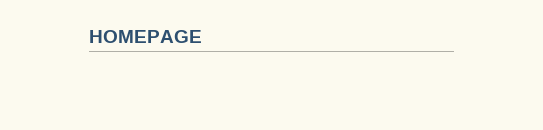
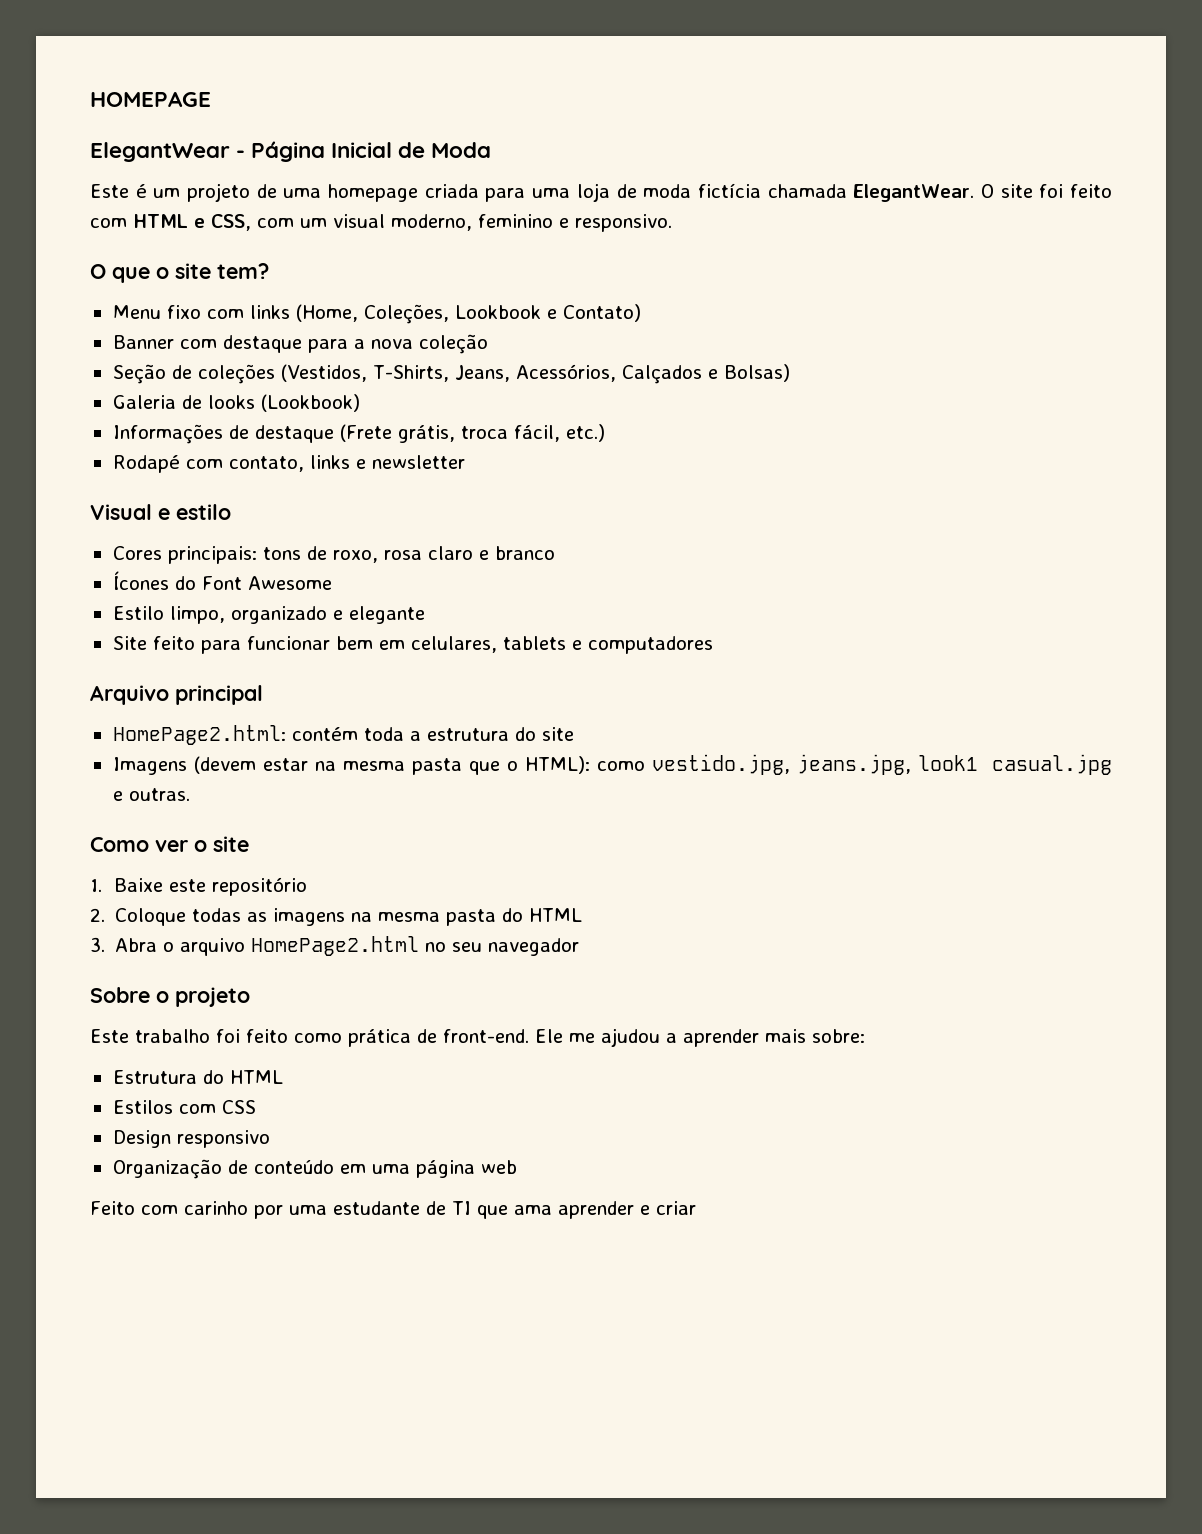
(202, 36) none -> [90,141,492,162] [90,183,1113,202] [90,214,672,232] [90,263,269,283] [112,304,641,324] [112,334,488,354] [112,364,790,384] [112,394,360,412] [112,424,605,444] [112,455,465,473] [90,504,231,520] [112,546,555,564] [112,571,332,590] [112,606,425,624] [112,636,713,654] [90,685,263,705] [112,725,574,745] [112,754,1112,775] [112,788,190,801] [90,836,249,852] [90,877,307,896] [90,908,583,926] [90,936,580,956] [90,987,250,1007] [90,1028,865,1047] [112,1070,283,1084] [112,1100,256,1114] [112,1130,270,1148] [112,1159,517,1179] [90,1201,696,1219] // ElegantWear - Página Inicial de Moda // Este é um projeto de uma homepage criada para uma loja de moda fictícia chamada ElegantWear. O site foi feito com HTML e CSS, com um visual moderno, feminino e responsivo. // O que o site tem? // Menu fixo com links (Home, Coleções, Lookbook e Contato) // Banner com destaque para a nova coleção // Seção de coleções (Vestidos, T-Shirts, Jeans, Acessórios, Calçados e Bolsas) // Galeria de looks (Lookbook) // Informações de destaque (Frete grátis, troca fácil, etc.) // Rodapé com contato, links e newsletter // Visual e estilo // Cores principais: tons de roxo, rosa claro e branco // Ícones do Font Awesome // Estilo limpo, organizado e elegante // Site feito para funcionar bem em celulares, tablets e computadores // Arquivo principal // HomePage2.html: contém toda a estrutura do site // Imagens (devem estar na mesma pasta que o HTML): como vestido.jpg, jeans.jpg, look1 casual.jpg e outras. // Como ver o site // 1. Baixe este repositório // 2. Coloque todas as imagens na mesma pasta do HTML // 3. Abra o arquivo HomePage2.html no seu navegador // Sobre o projeto // Este trabalho foi feito como prática de front-end. Ele me ajudou a aprender mais sobre: // Estrutura do HTML // Estilos com CSS // Design responsivo // Organização de conteúdo em uma página web // Feito com carinho por uma estudante de TI que ama aprender e criar

